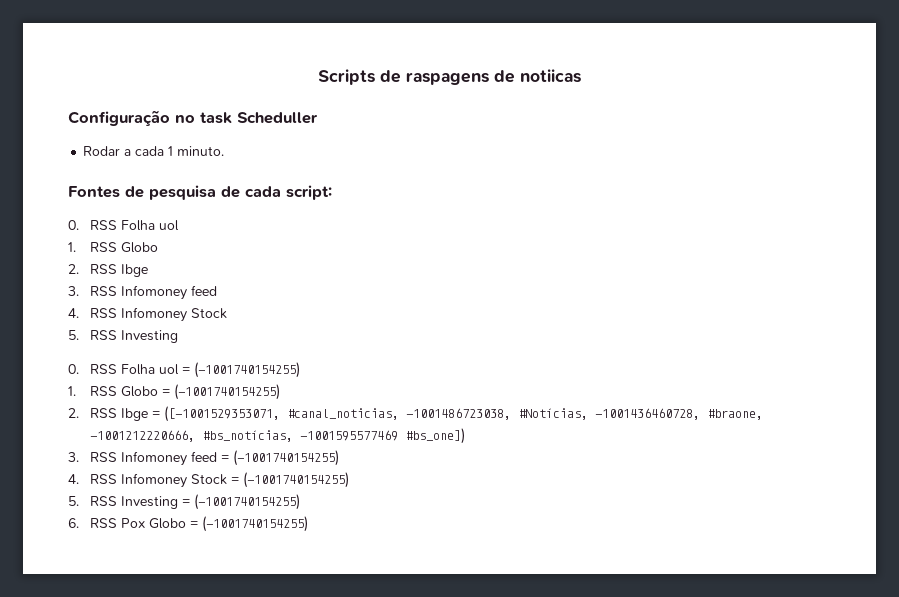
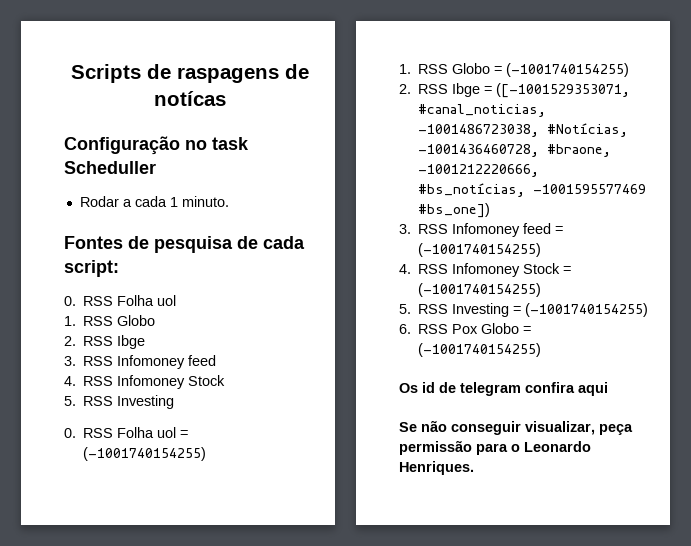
[520,69,581,83] notiicas -> [153,91,226,106] notícas
(308, 524) none -> [399,382,608,396] [399,420,633,435] [399,440,591,455] [399,461,474,475] // Os id de telegram confira aqui // Se não conseguir visualizar, peça permissão para o Leonardo Henriques.

